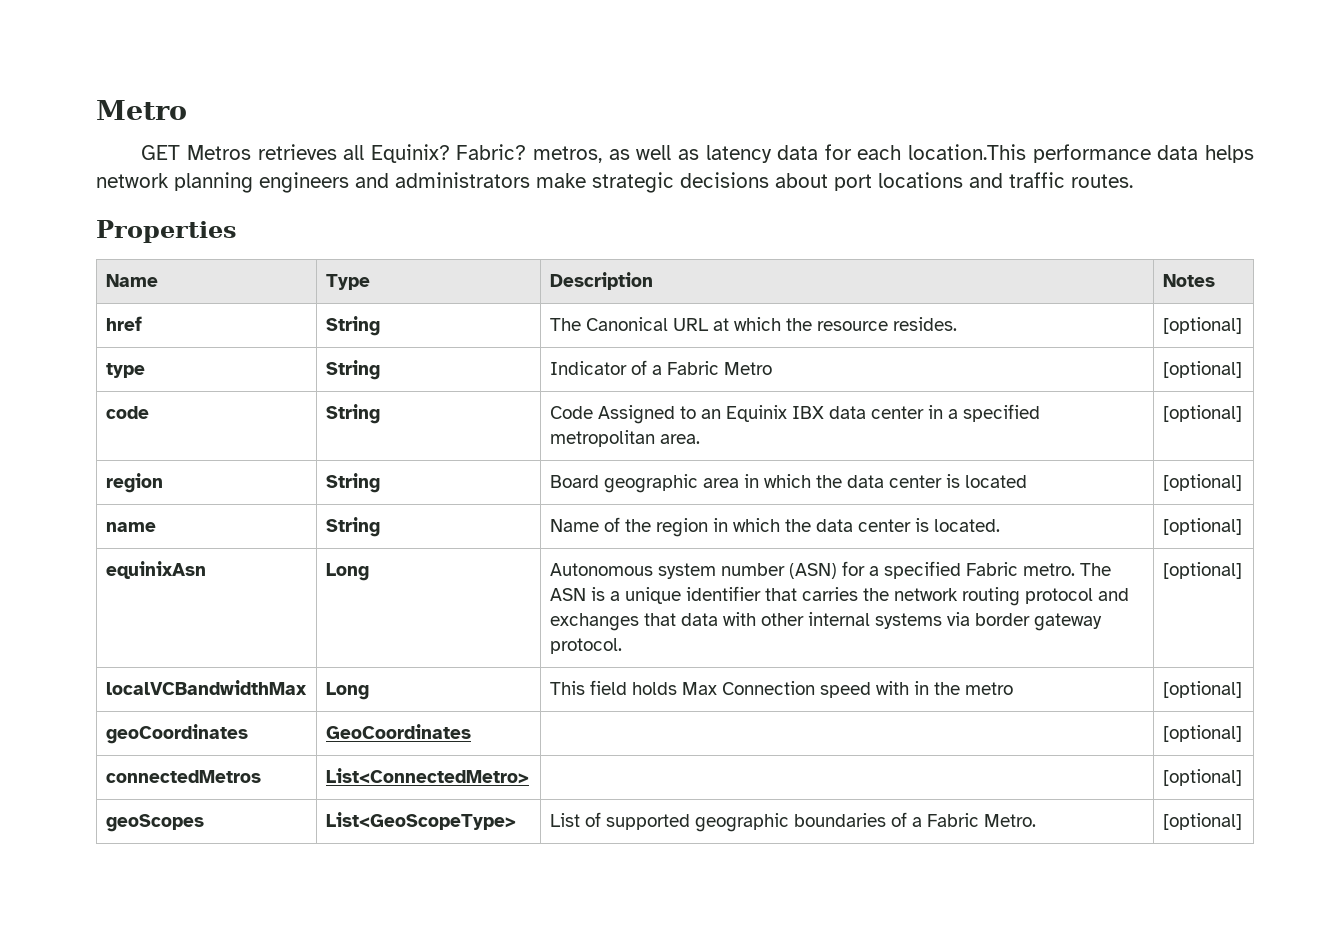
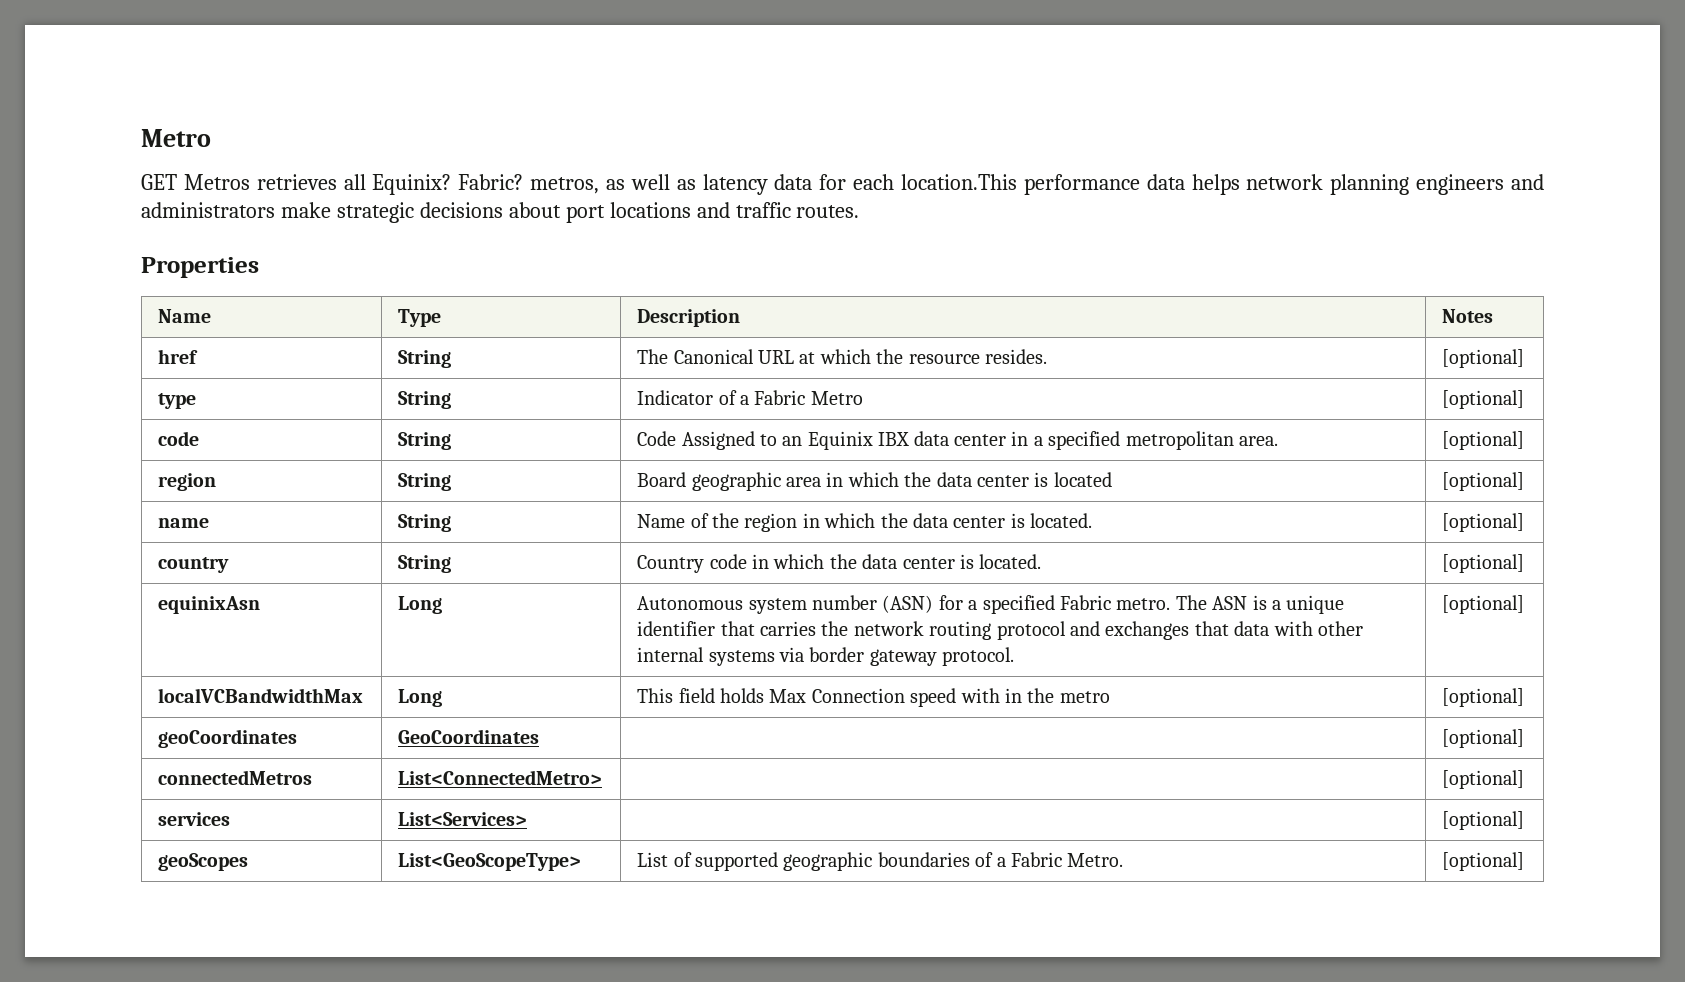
(1242, 526) none -> [158,557,230,573] [398,555,452,573] [637,554,1042,573] [1442,554,1525,573] // country | String | Country code in which the data center is located. | [optional]
(1242, 777) none -> [158,812,231,826] [398,812,528,826] [1442,811,1525,830] // services | List<Services> | | [optional]

